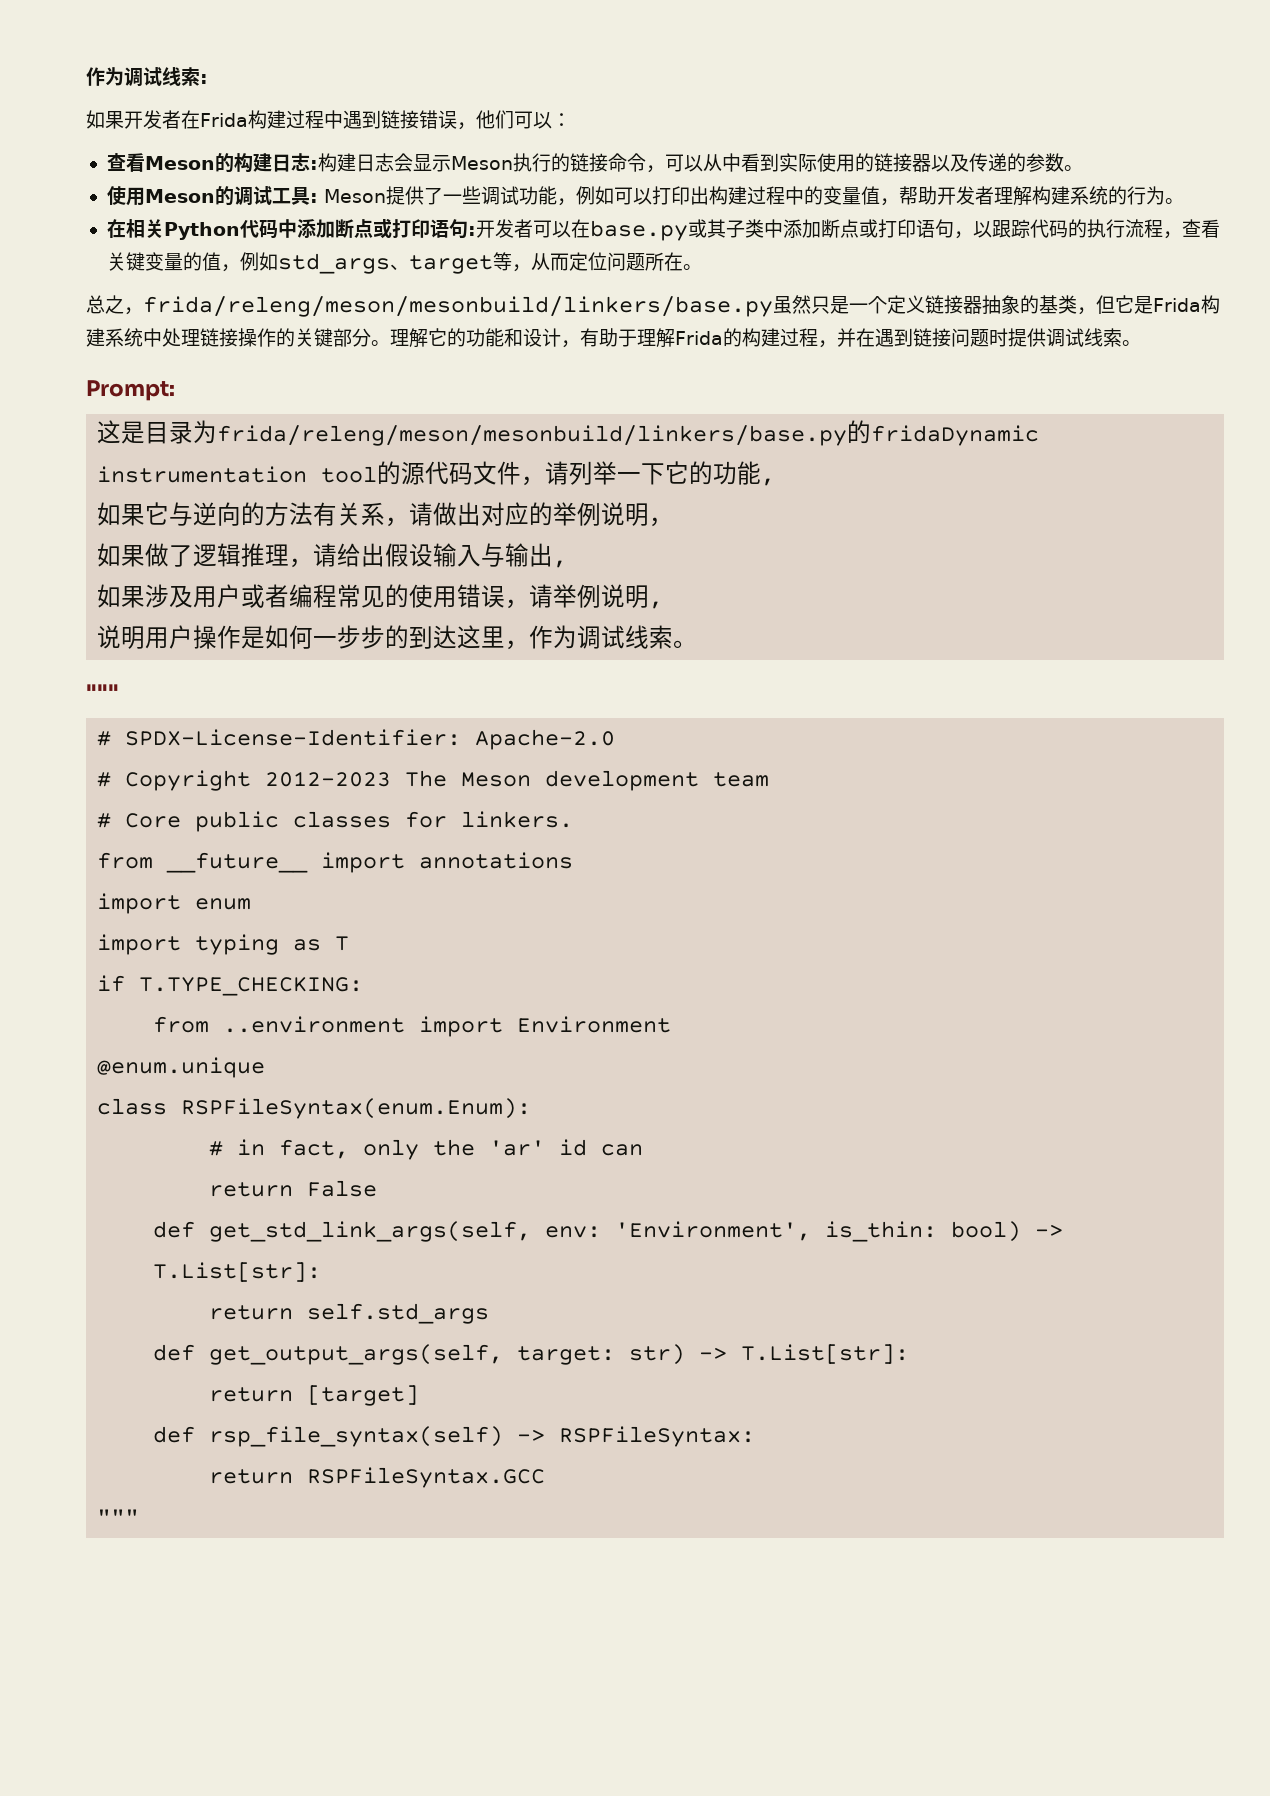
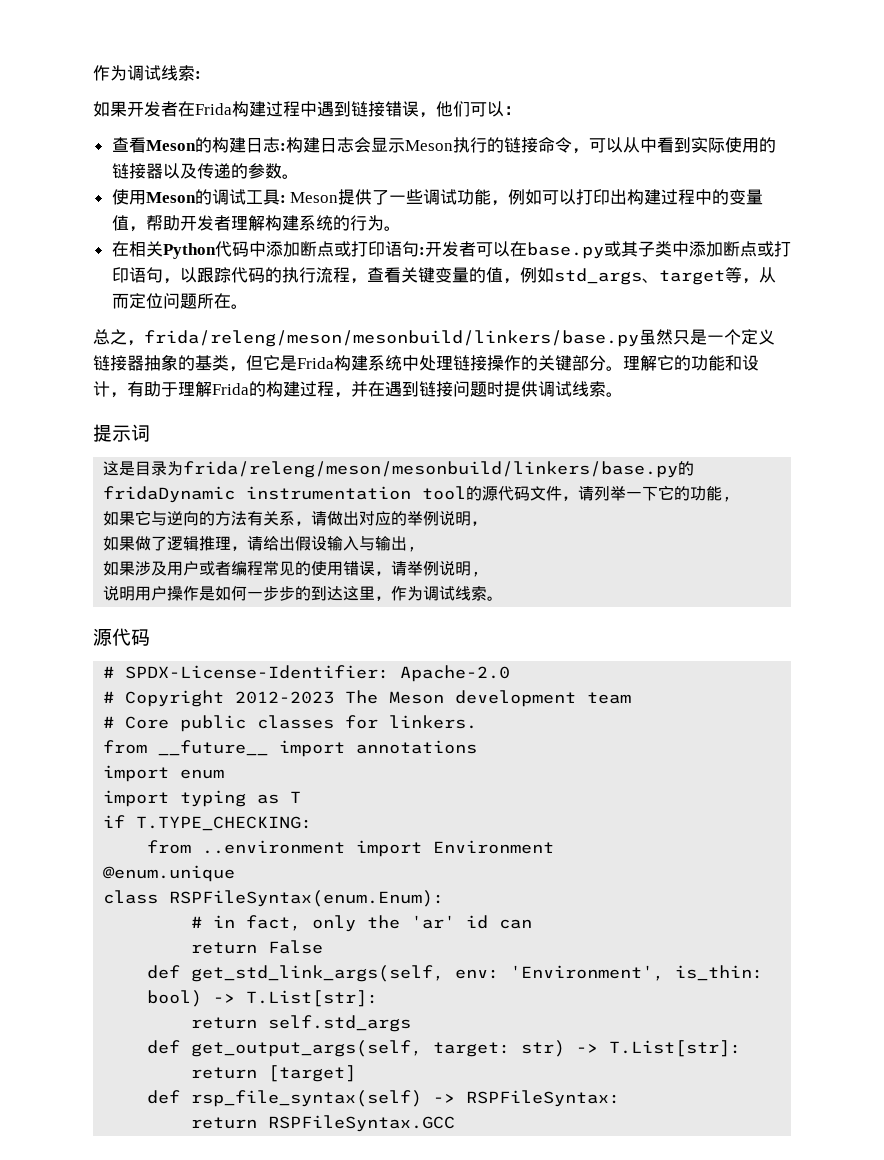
[86,380,175,401] Prompt: -> [93,424,150,442] 提示词
[86,684,119,700] """ -> [93,628,150,646] 源代码
[97,1509,140,1524] // """ -> (456, 1123) none

